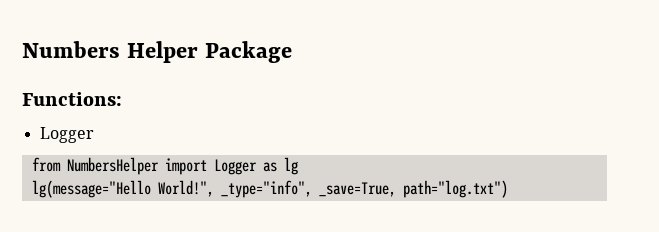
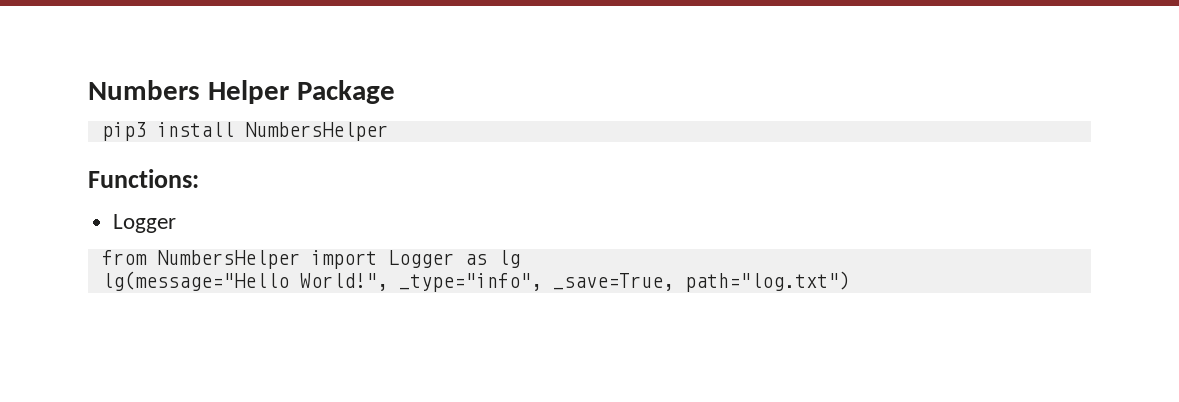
(292, 52) none -> [101,122,388,141] // pip3 install NumbersHelper

